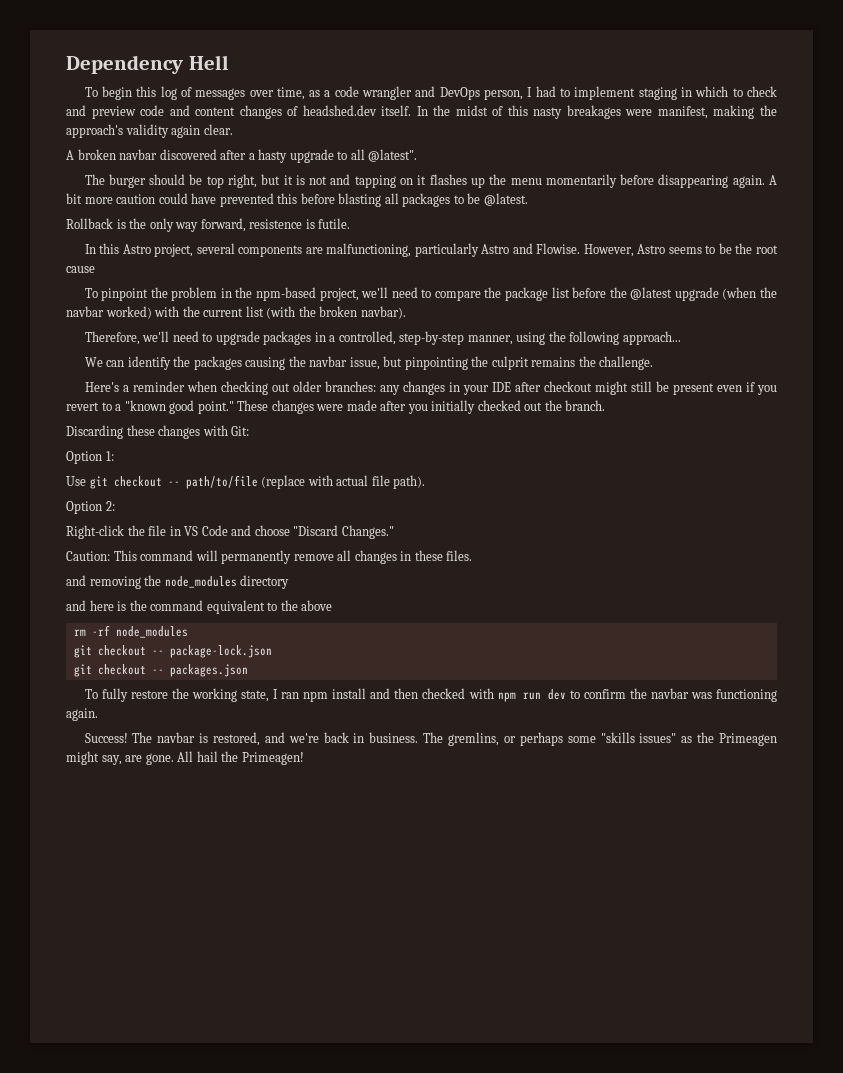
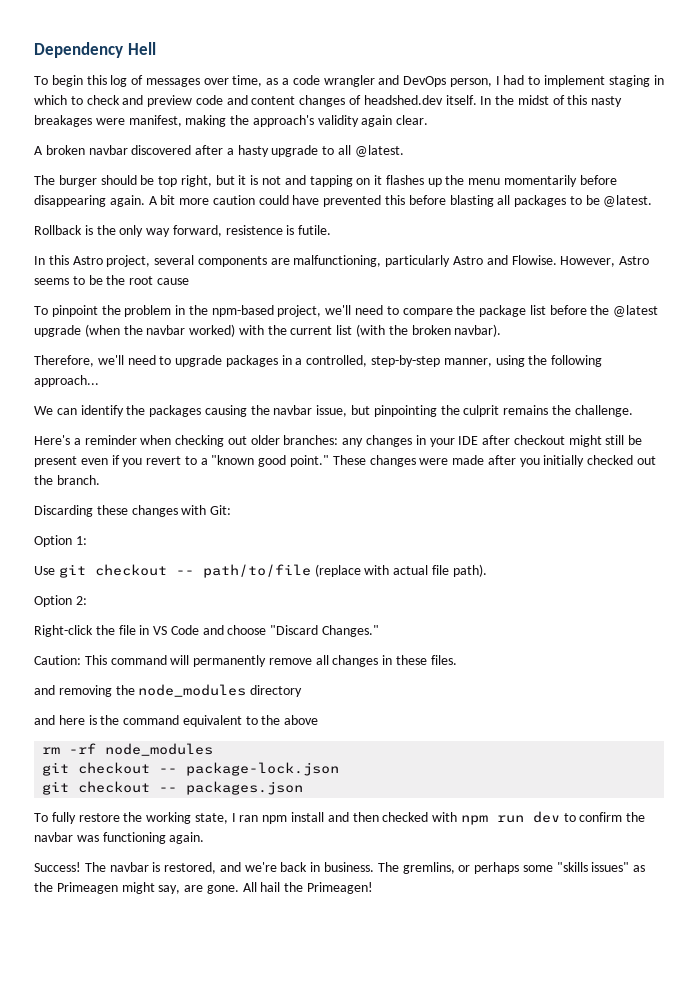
[368,149,418,162] @latest". -> [354,145,404,157] @latest.

